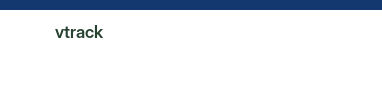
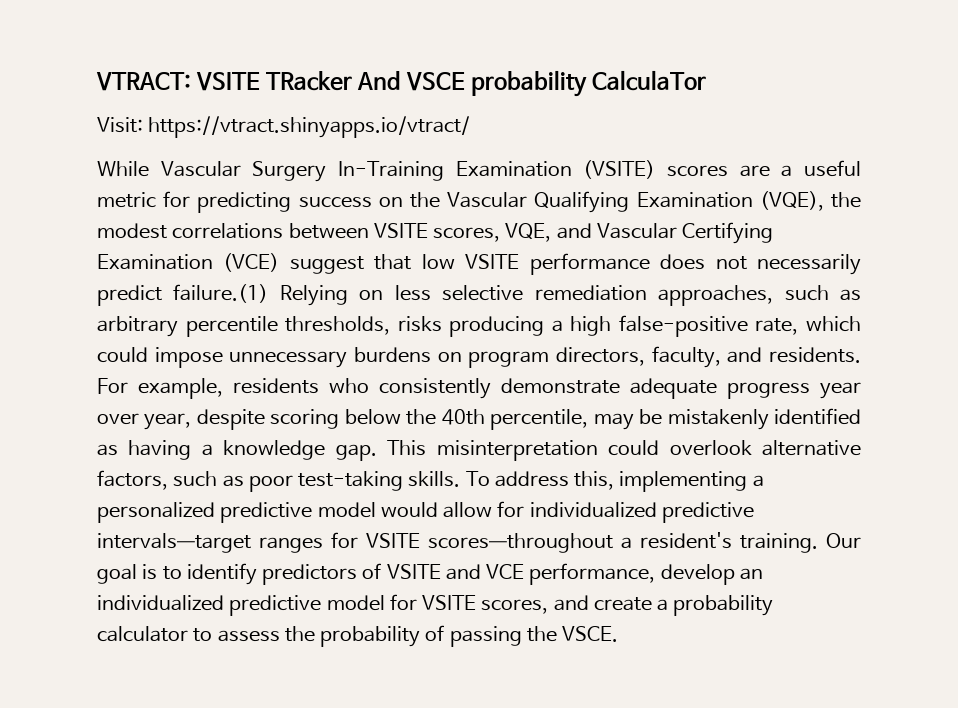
[55,25,104,38] vtrack -> [96,70,707,97] [97,116,471,138] [97,160,861,182] [97,191,861,213] [97,222,774,244] [97,253,861,275] [97,284,862,306] [97,315,861,337] [97,346,862,368] [97,378,861,399] [97,408,862,430] [97,440,861,461] [97,470,764,492] [97,501,754,523] [97,532,861,553] [97,563,763,585] [97,594,774,616] [97,625,619,647] VTRACT: VSITE TRacker And VSCE probability CalculaTor // Visit: https://vtract.shinyapps.io/vtract/ // While Vascular Surgery In-Training Examination (VSITE) scores are a useful metric for predicting success on the Vascular Qualifying Examination (VQE), the modest correlations between VSITE scores, VQE, and Vascular Certifying Examination (VCE) suggest that low VSITE performance does not necessarily predict failure.(1) Relying on less selective remediation approaches, such as arbitrary percentile thresholds, risks producing a high false-positive rate, which could impose unnecessary burdens on program directors, faculty, and residents. For example, residents who consistently demonstrate adequate progress year over year, despite scoring below the 40th percentile, may be mistakenly identified as having a knowledge gap. This misinterpretation could overlook alternative factors, such as poor test-taking skills. To address this, implementing a personalized predictive model would allow for individualized predictive intervals—target ranges for VSITE scores—throughout a resident's training. Our goal is to identify predictors of VSITE and VCE performance, develop an individualized predictive model for VSITE scores, and create a probability calculator to assess the probability of passing the VSCE.

